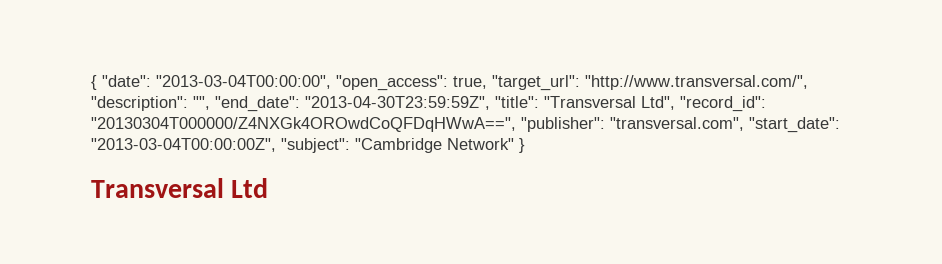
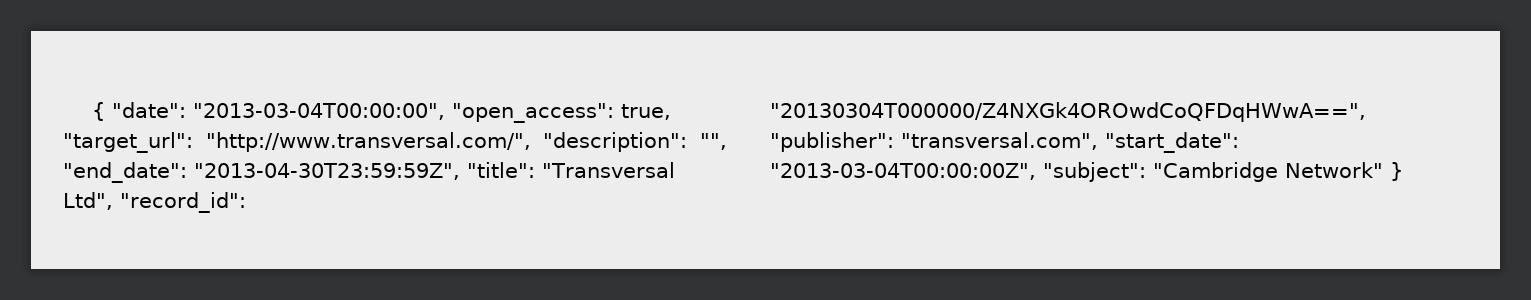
[91,178,269,198] // Transversal Ltd -> (1403, 171) none

